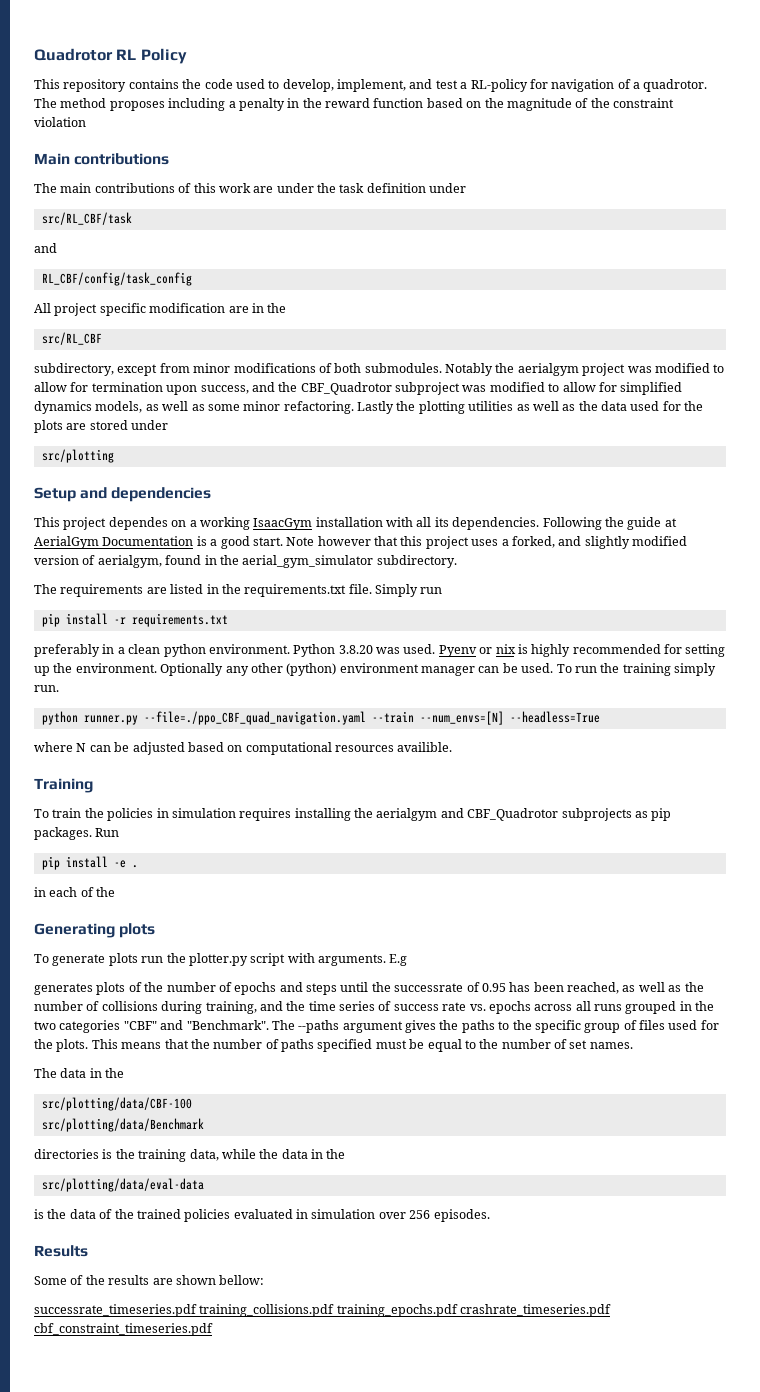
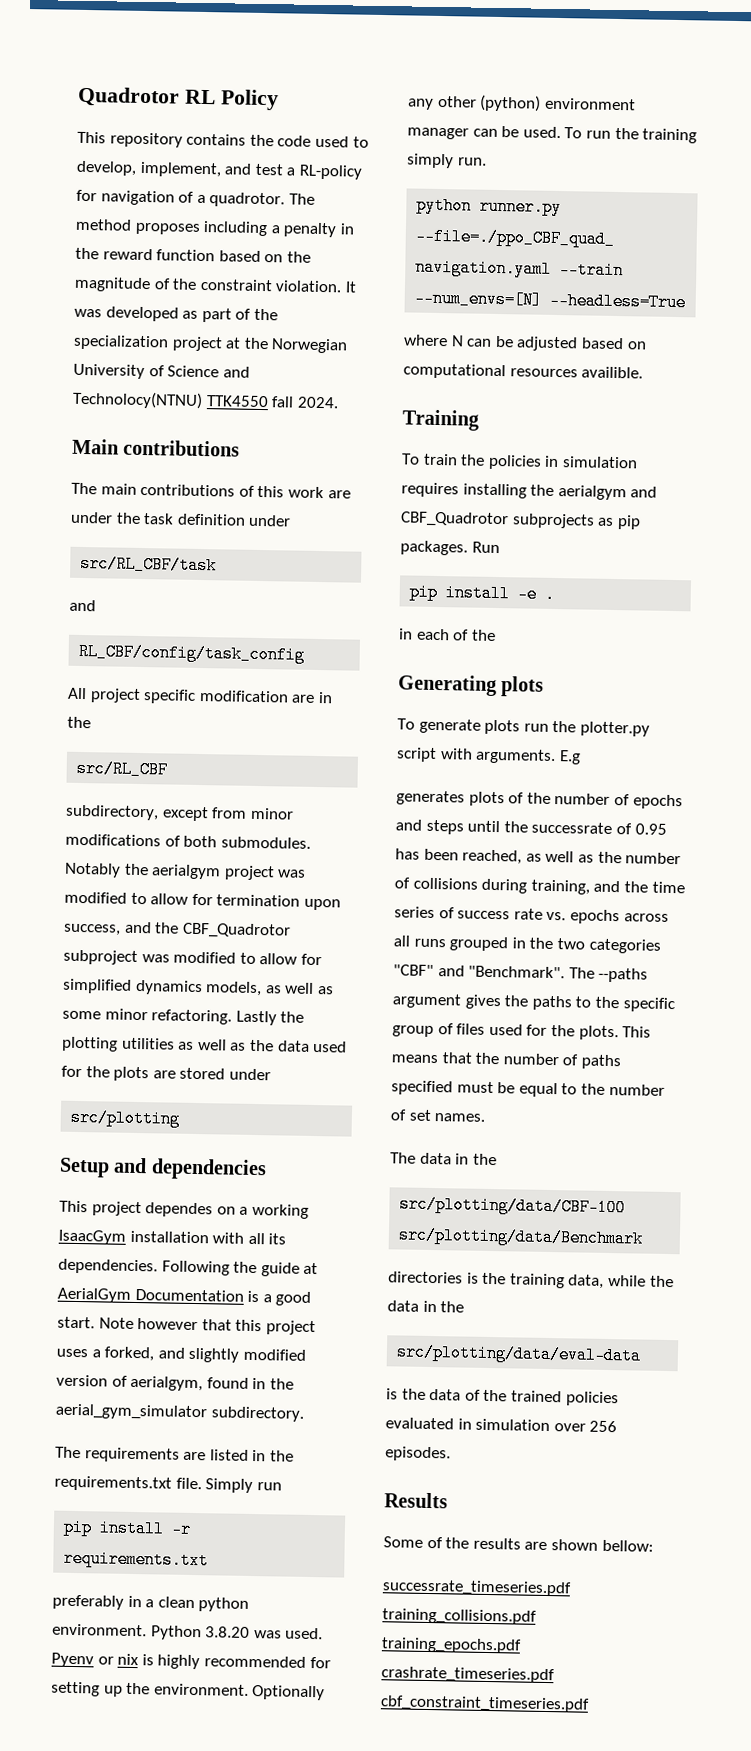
[34,117,86,127] violation -> [275,280,357,293] [74,306,278,323] [73,334,349,354] [73,363,250,380] [72,390,339,409] violation. It was developed as part of the specialization project at the Norwegian University of Science and Technolocy(NTNU) TTK4550 fall 2024.

